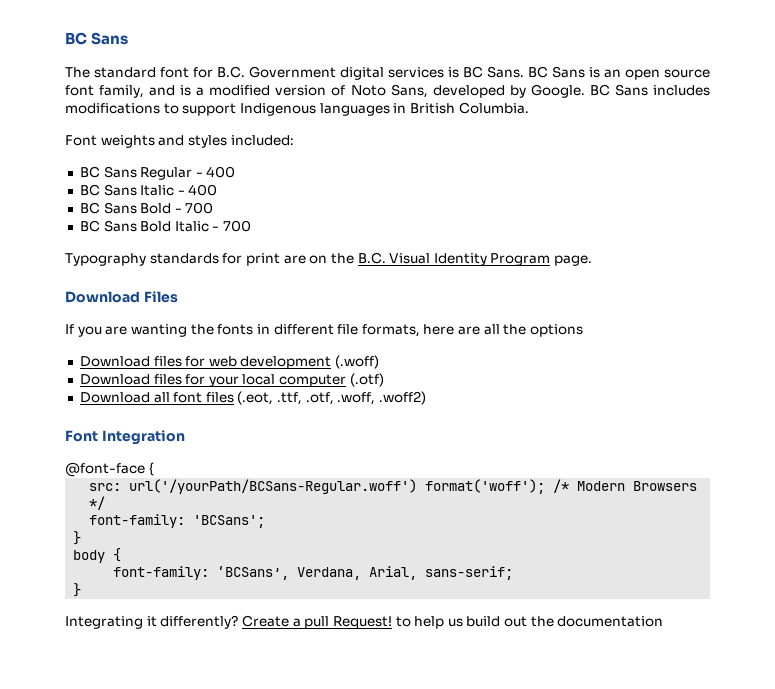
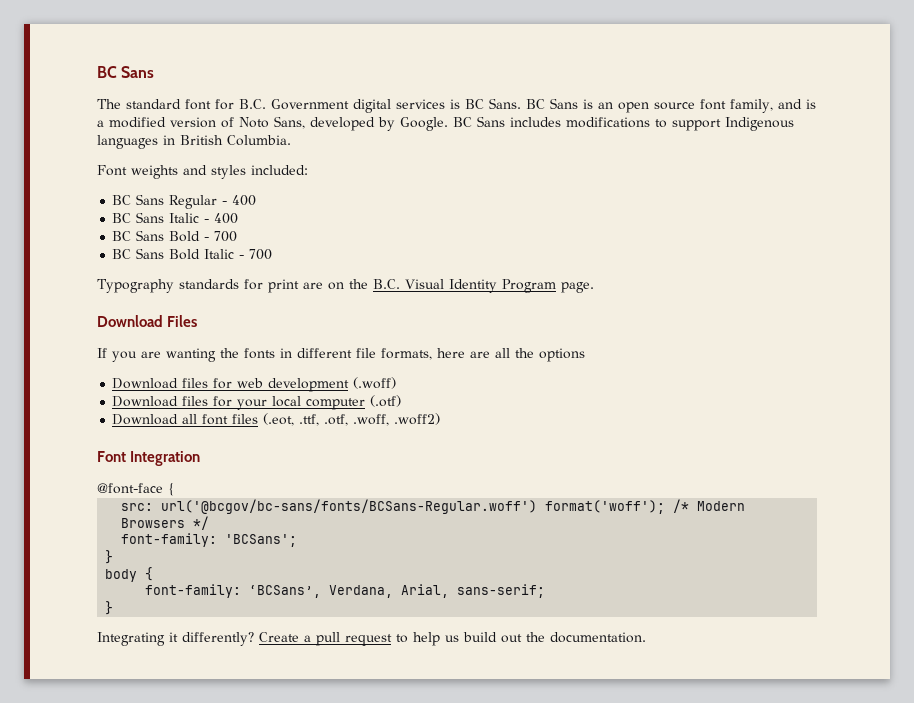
[129,479,418,494] url('/yourPath/BCSans-Regular.woff') -> [161,499,538,514] url('@bcgov/bc-sans/fonts/BCSans-Regular.woff')
[332,616,392,629] Request! -> [345,634,392,646] request
[557,616,664,627] documentation -> [550,632,646,643] documentation.

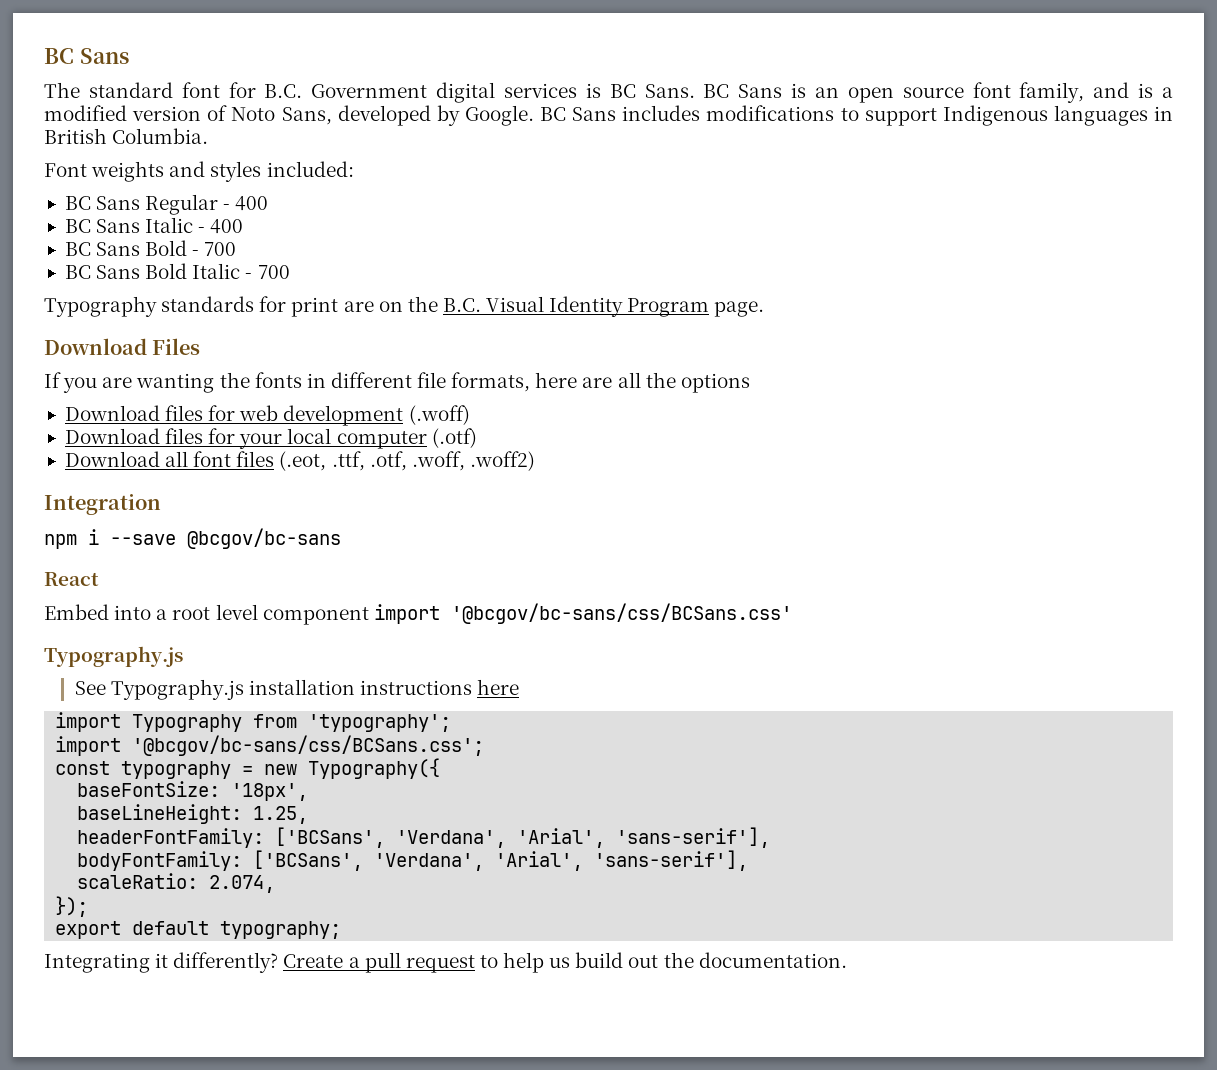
[97,451,126,462] Font -> (535, 461) none
[97,483,175,496] [121,499,746,514] [121,516,210,530] [121,533,298,547] [105,550,114,564] [105,567,154,582] [145,584,546,598] [105,601,114,615] @font-face { // src: url('@bcgov/bc-sans/fonts/BCSans-Regular.woff') format('woff'); /* Modern Browsers */ // font-family: 'BCSans'; // } // body { // font-family: ‘BCSans’, Verdana, Arial, sans-serif; // } -> [44,528,341,549] [44,572,99,586] [44,603,792,625] [44,646,183,667] [74,679,520,700] [55,712,452,732] [55,735,485,756] [55,758,441,779] [77,781,309,801] [77,804,309,824] [77,827,771,848] [77,850,749,871] [77,873,276,893] [55,896,89,917] [55,921,342,939] npm i --save @bcgov/bc-sans // React // Embed into a root level component import '@bcgov/bc-sans/css/BCSans.css' // Typography.js // See Typography.js installation instructions here // import Typography from 'typography'; // import '@bcgov/bc-sans/css/BCSans.css'; // const typography = new Typography({ // baseFontSize: '18px', // baseLineHeight: 1.25, // headerFontFamily: ['BCSans', 'Verdana', 'Arial', 'sans-serif'], // bodyFontFamily: ['BCSans', 'Verdana', 'Arial', 'sans-serif'], // scaleRatio: 2.074, // }); // export default typography;

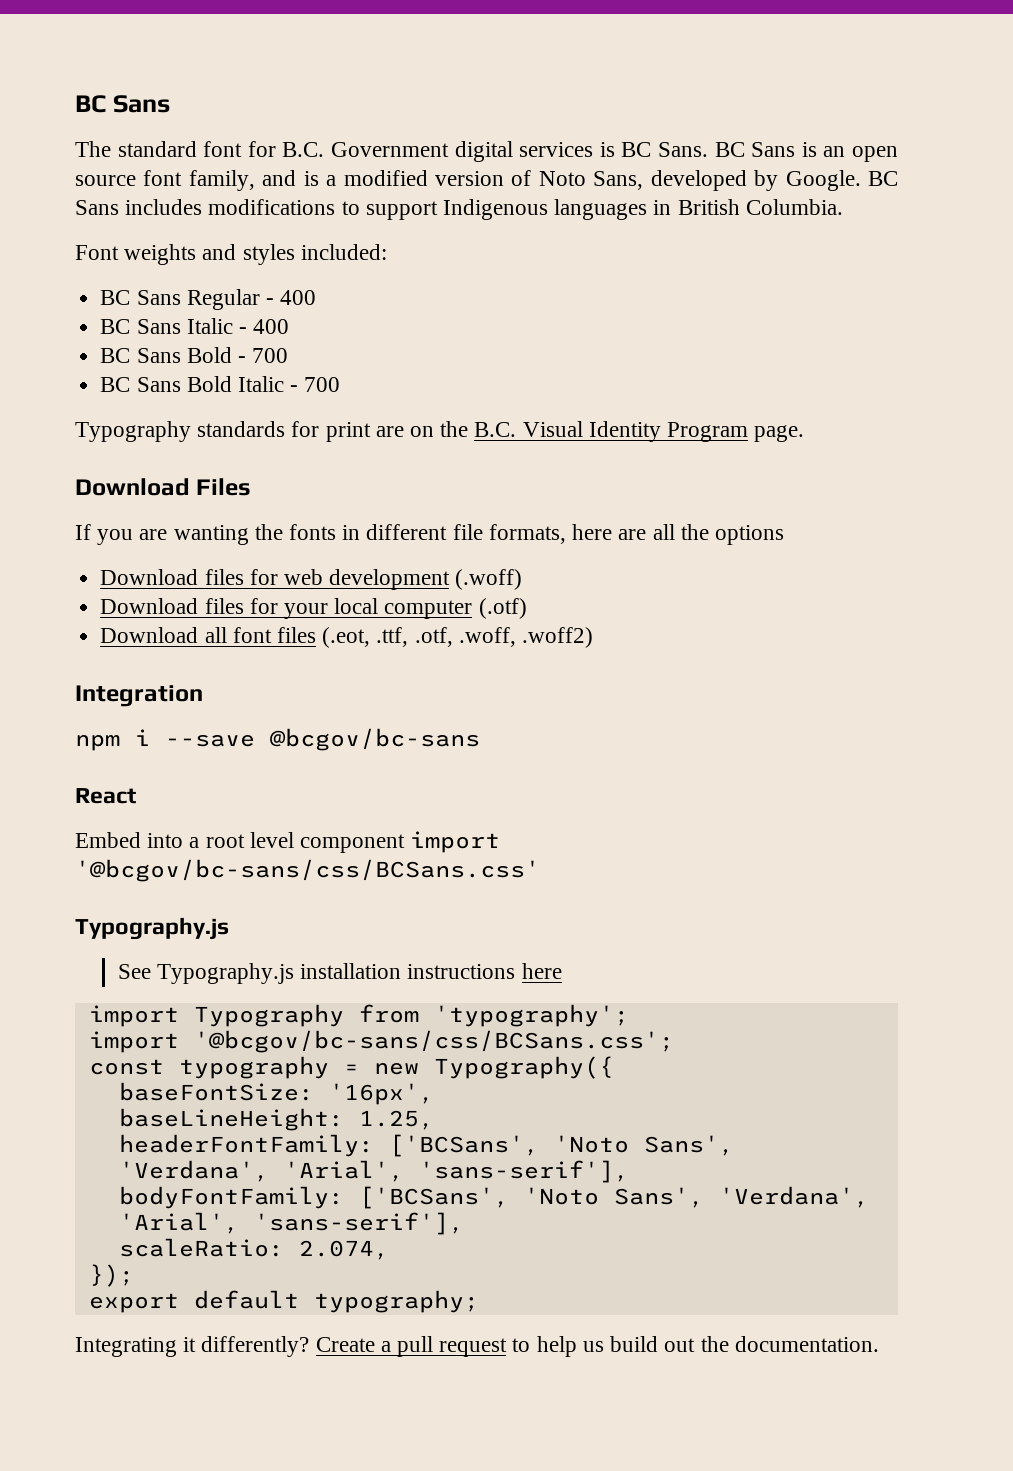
[231,783,309,801] '18px', -> [328,1083,434,1105] '16px',
(386, 837) none -> [553,1135,734,1156] 'Noto Sans',
(364, 860) none -> [523,1187,704,1208] 'Noto Sans',

